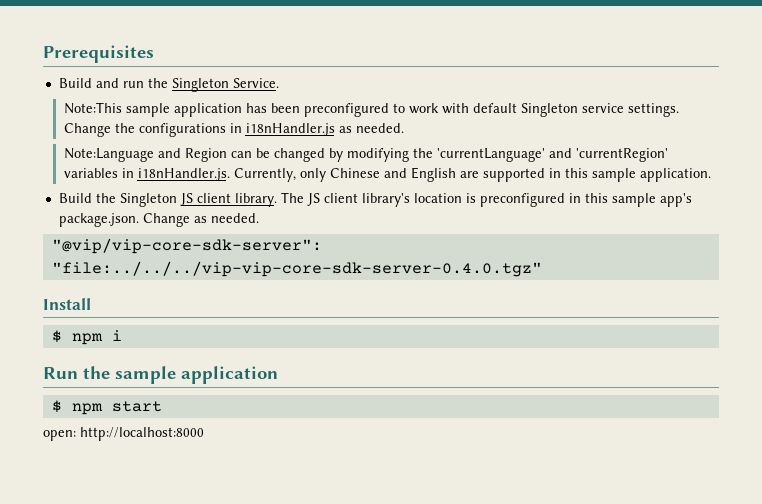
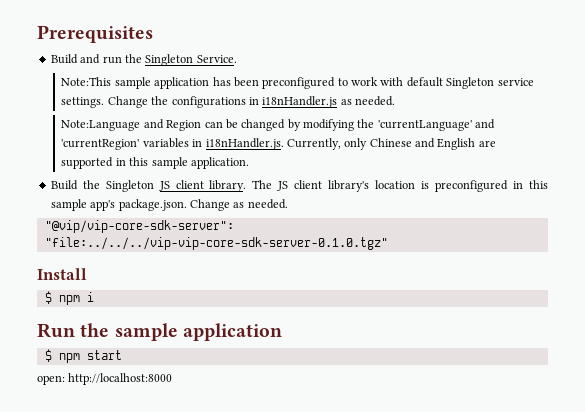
[51,261,542,277] "file:../../../vip-vip-core-sdk-server-0.4.0.tgz" -> [44,237,388,250] "file:../../../vip-vip-core-sdk-server-0.1.0.tgz"

